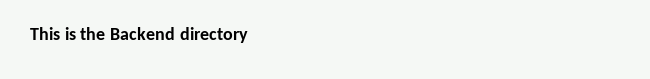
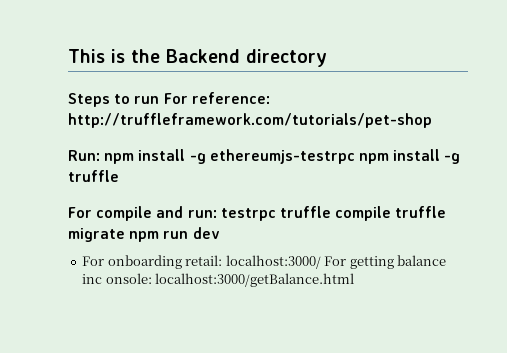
(248, 35) none -> [68,92,270,107] [68,113,432,128] [68,149,461,164] [68,170,119,182] [68,206,447,221] [68,227,220,242] [82,255,447,269] [82,273,355,287] // Steps to run For reference: http://truffleframework.com/tutorials/pet-shop // Run: npm install -g ethereumjs-testrpc npm install -g truffle // For compile and run: testrpc truffle compile truffle migrate npm run dev // For onboarding retail: localhost:3000/ For getting balance inc onsole: localhost:3000/getBalance.html

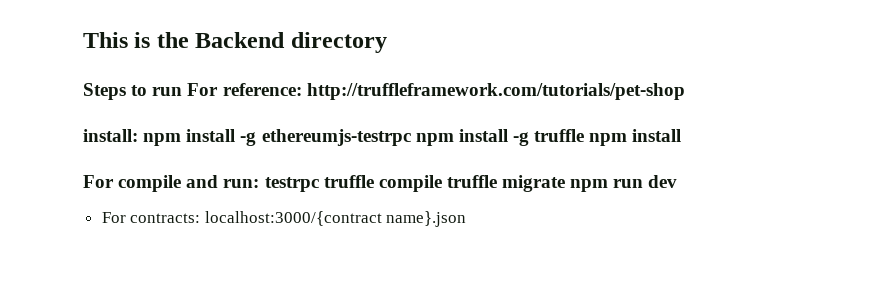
[68,150,100,161] Run: -> [83,129,138,142] install:
(119, 176) none -> [589,129,682,146] npm install
[107,255,447,269] [82,273,355,287] onboarding retail: localhost:3000/ For getting balance inc onsole: localhost:3000/getBalance.html -> [130,211,467,227] contracts: localhost:3000/{contract name}.json

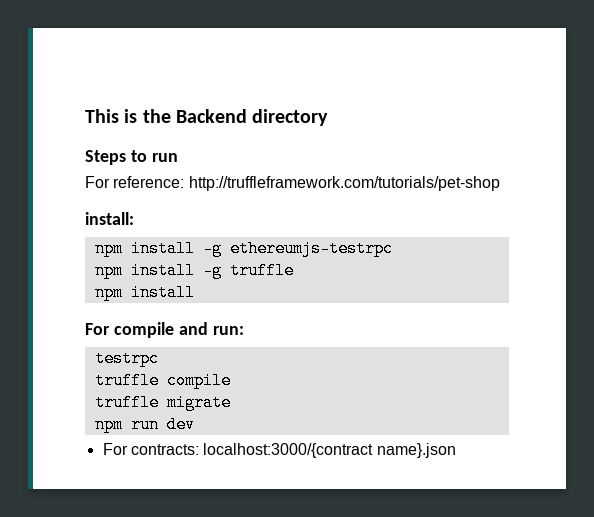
(183, 91) none -> (178, 157) //
(138, 135) none -> (134, 218) //
(411, 137) none -> (393, 248) //
(585, 135) none -> (294, 270) //
(260, 183) none -> (244, 330) //
(319, 184) none -> (159, 358) //
(442, 183) none -> (231, 380) //
(566, 183) none -> (231, 402) //

